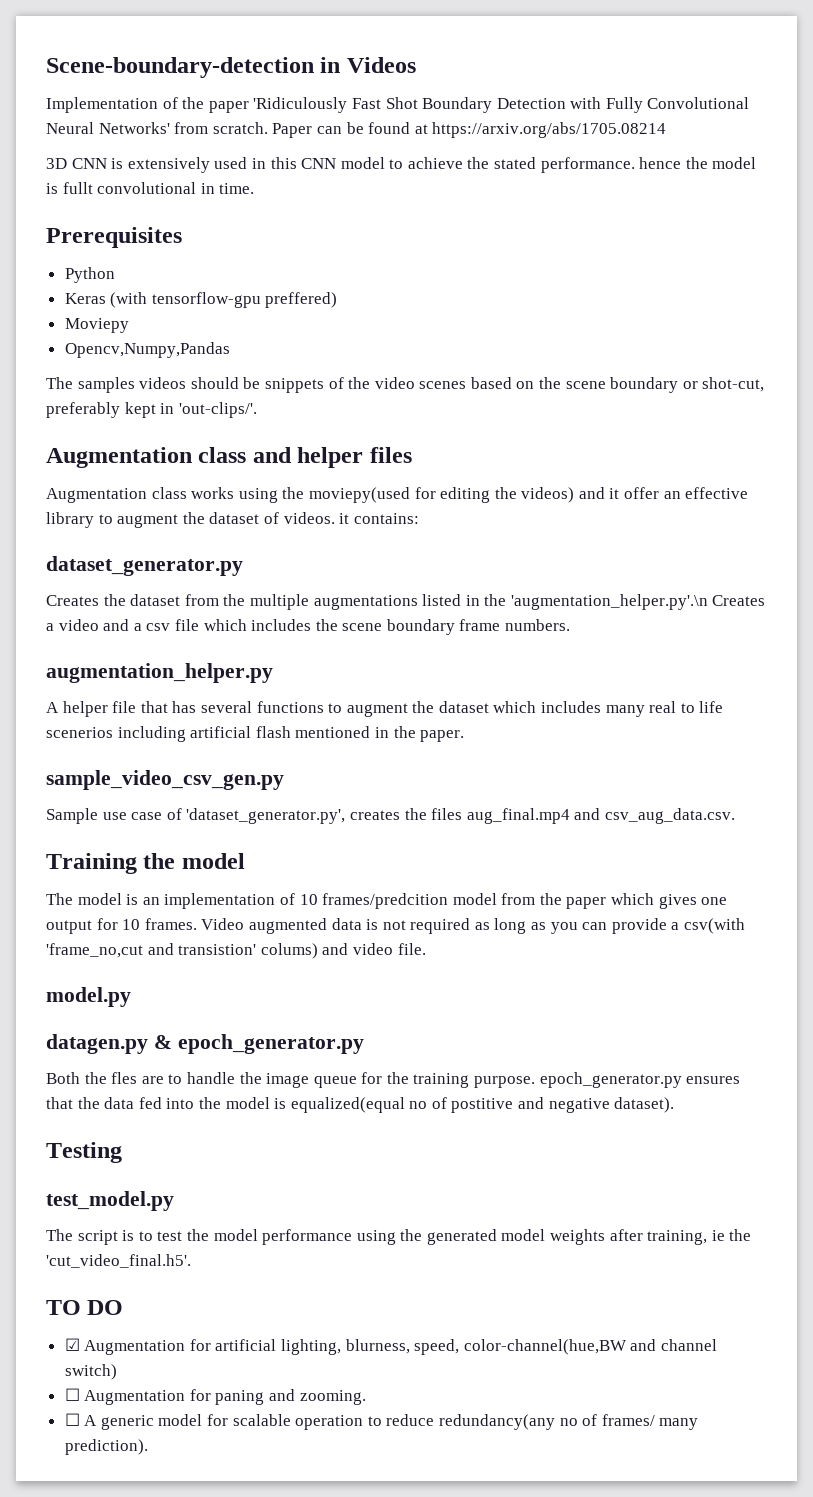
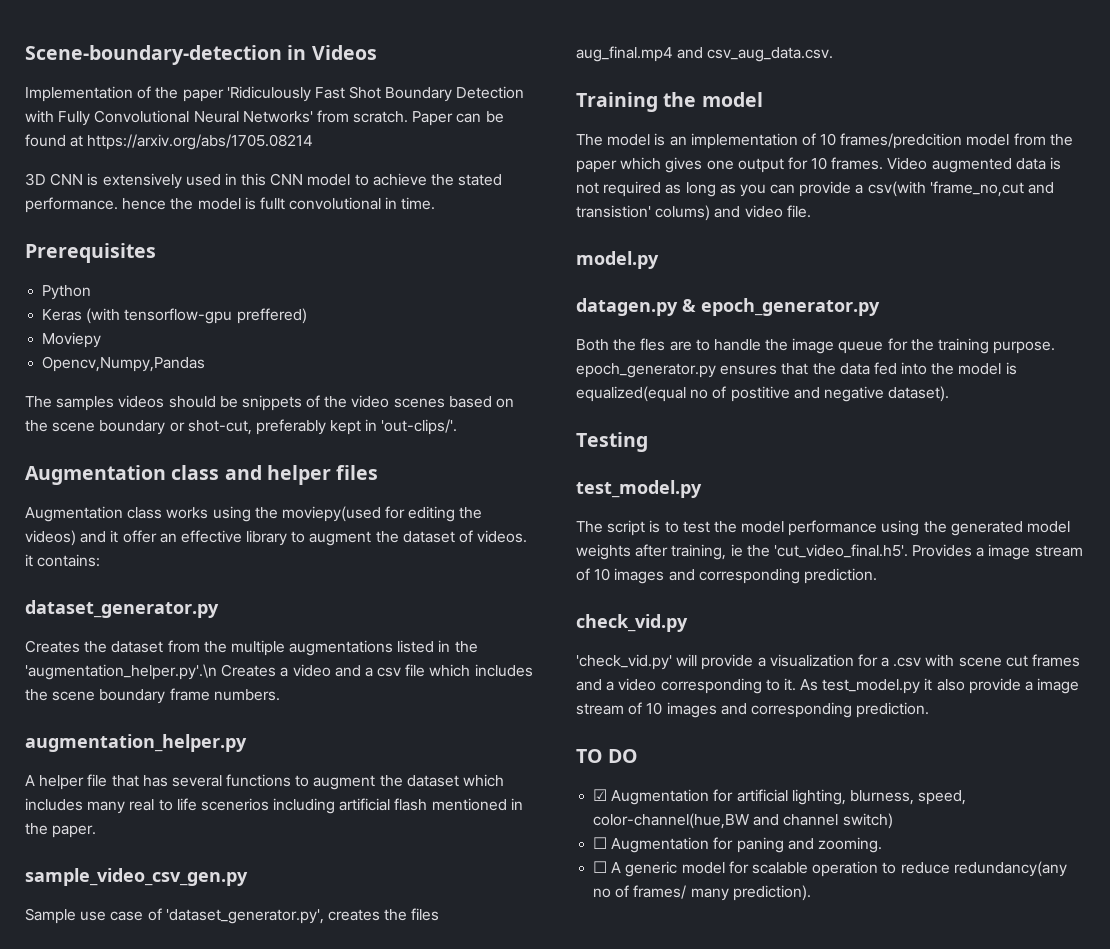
(191, 1261) none -> [912,544,1083,560] [576,568,877,584] [576,614,688,632] [576,654,1081,670] [576,678,1080,694] [576,702,930,718] Provides a image stream of 10 images and corresponding prediction. // check_vid.py // 'check_vid.py' will provide a visualization for a .csv with scene cut frames and a video corresponding to it. As test_model.py it also provide a image stream of 10 images and corresponding prediction.

